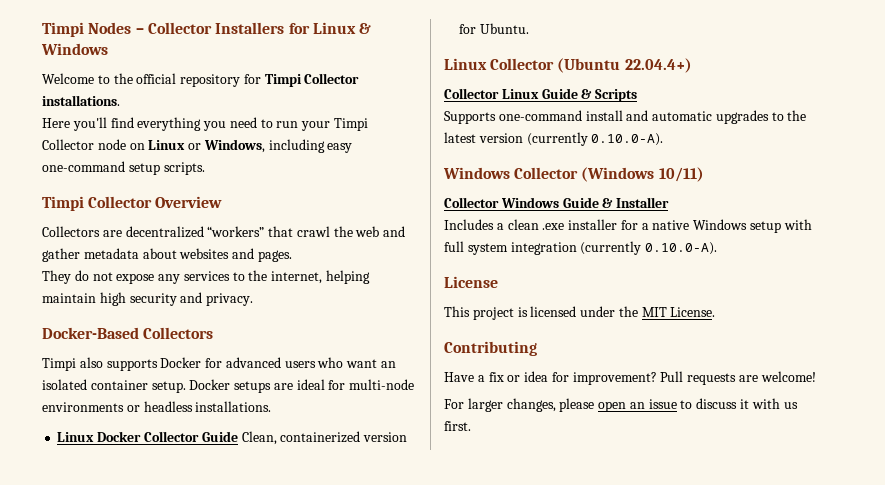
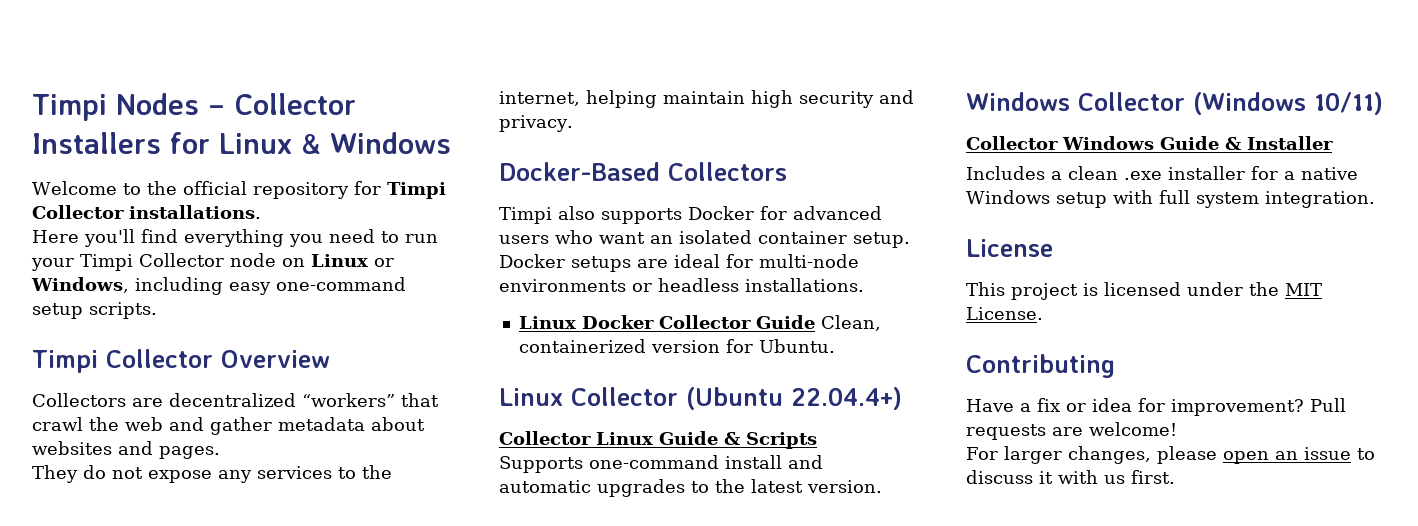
[478,132,664,146] version (currently 0.10.0-A). -> [807,480,882,493] version.
[510,241,718,255] integration (currently 0.10.0-A). -> [1265,191,1375,208] integration.

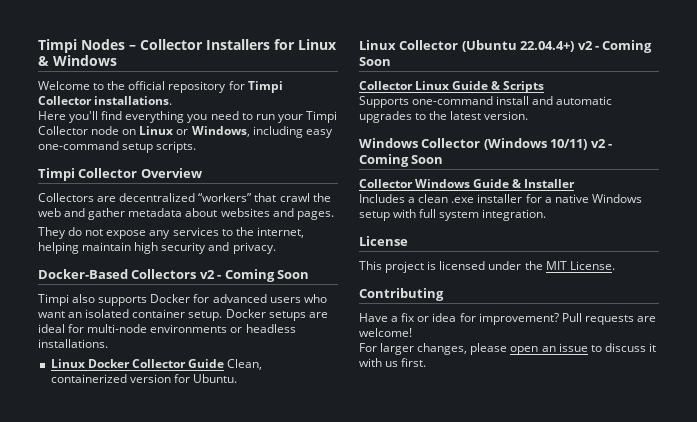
(787, 171) none -> [199,269,309,282] v2 - Coming Soon
(902, 398) none -> [577,40,653,53] [359,57,391,66] v2 - Coming Soon
(1383, 103) none -> [590,139,612,148] [359,154,444,167] v2 - Coming Soon

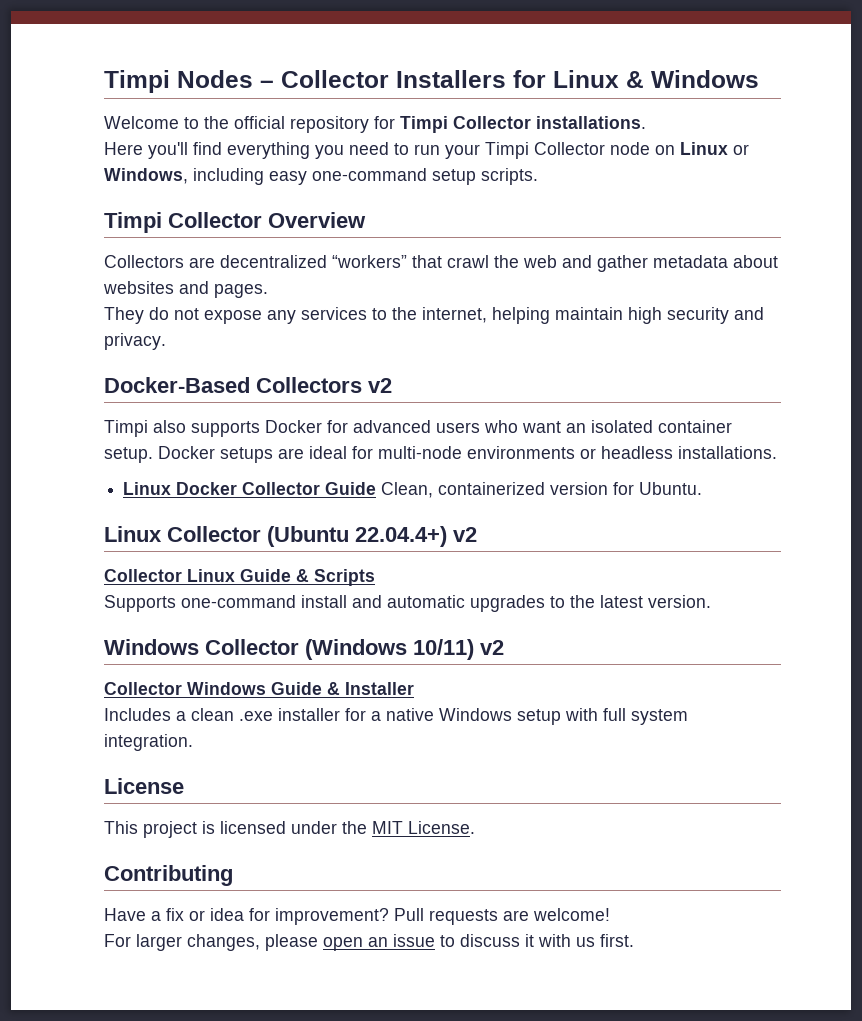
[217,269,309,282] - Coming Soon -> (392, 385) none
[594,40,653,53] [359,57,391,66] - Coming Soon -> (477, 534) none
[607,144,612,148] [359,154,444,167] - Coming Soon -> (504, 647) none

